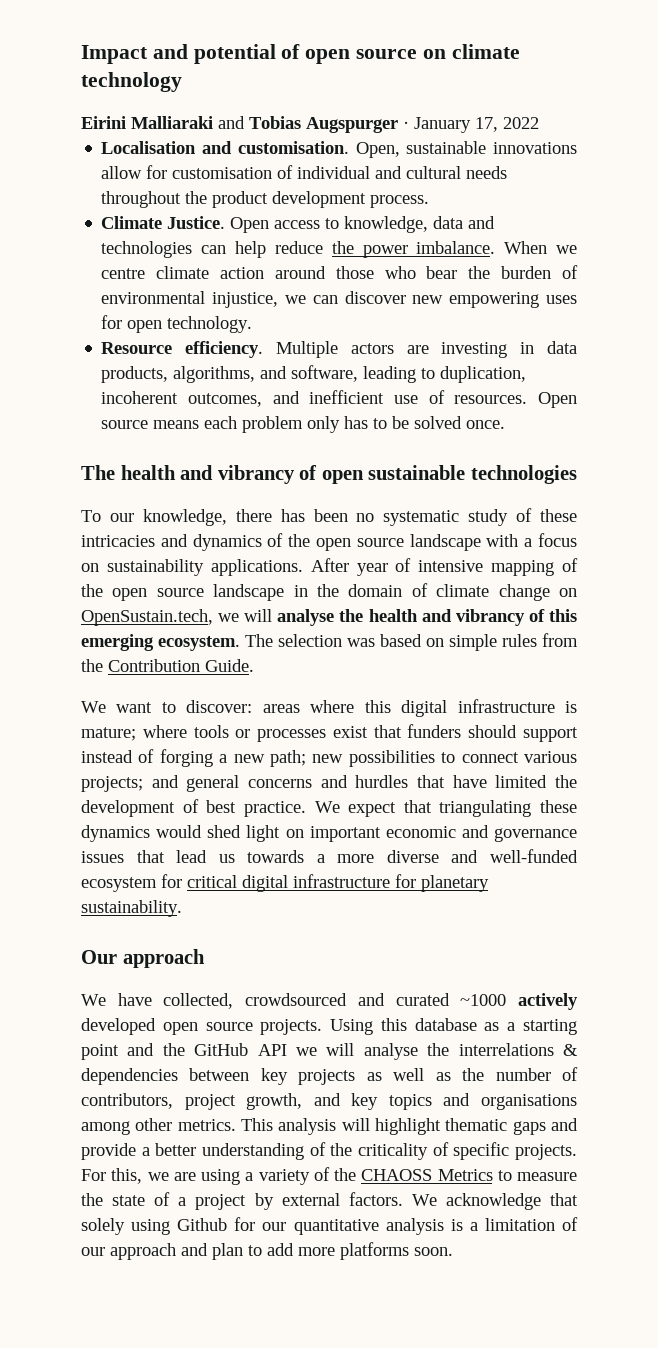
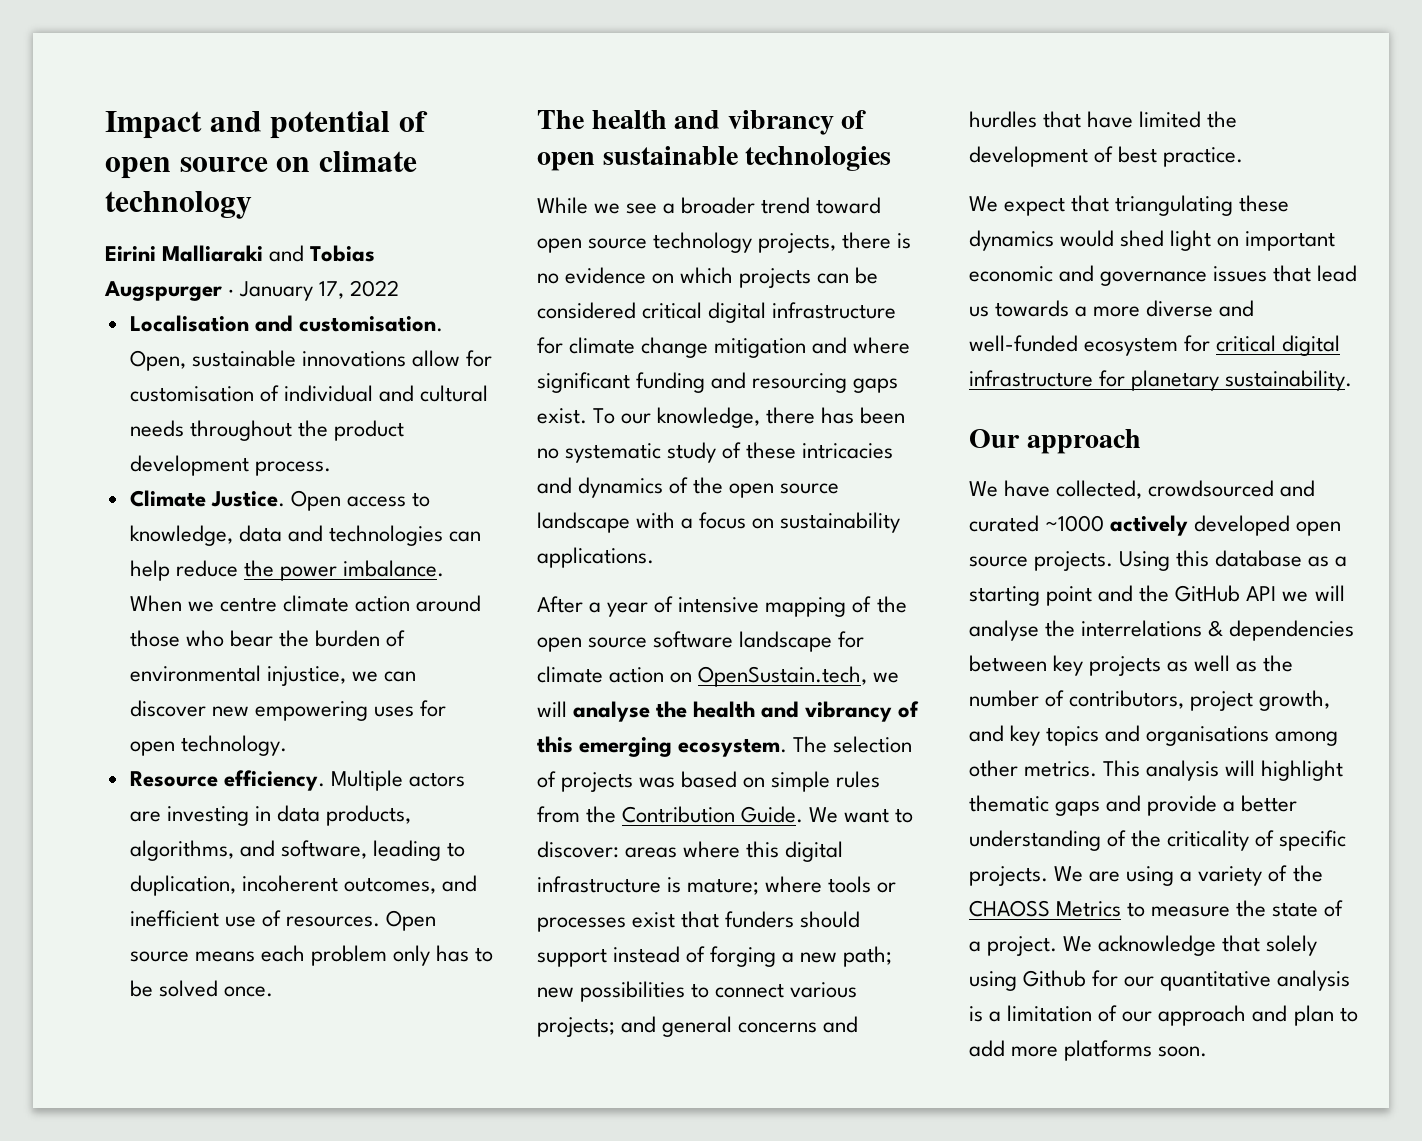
(577, 474) none -> [537,197,882,214] [537,232,912,253] [537,267,879,288] [537,302,897,323] [537,337,911,358] [537,372,899,393] [537,408,587,424] While we see a broader trend toward open source technology projects, there is no evidence on which projects can be considered critical digital infrastructure for climate change mitigation and where significant funding and resourcing gaps exist.
[310,558,349,572] After -> [537,596,602,613] // After a
[213,583,550,601] landscape in the domain of climate change -> [653,631,865,652] [537,666,665,683] software landscape for climate action
(342, 640) none -> [537,771,634,792] of projects
(254, 665) // -> (804, 814) none
(306, 809) none -> (1244, 157) //
[81,1168,169,1184] For this, we -> [1054,866,1084,882] We
[195,1192,403,1210] project by external factors. -> [987,936,1058,956] project.

